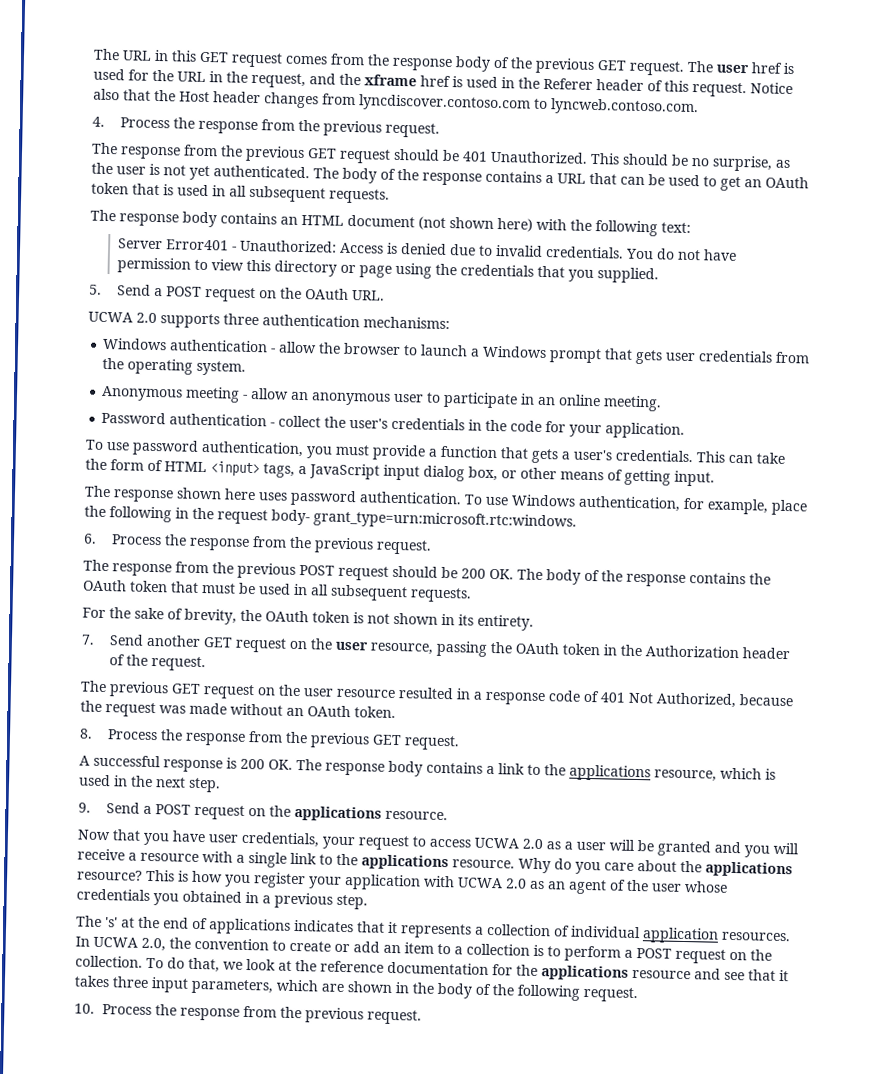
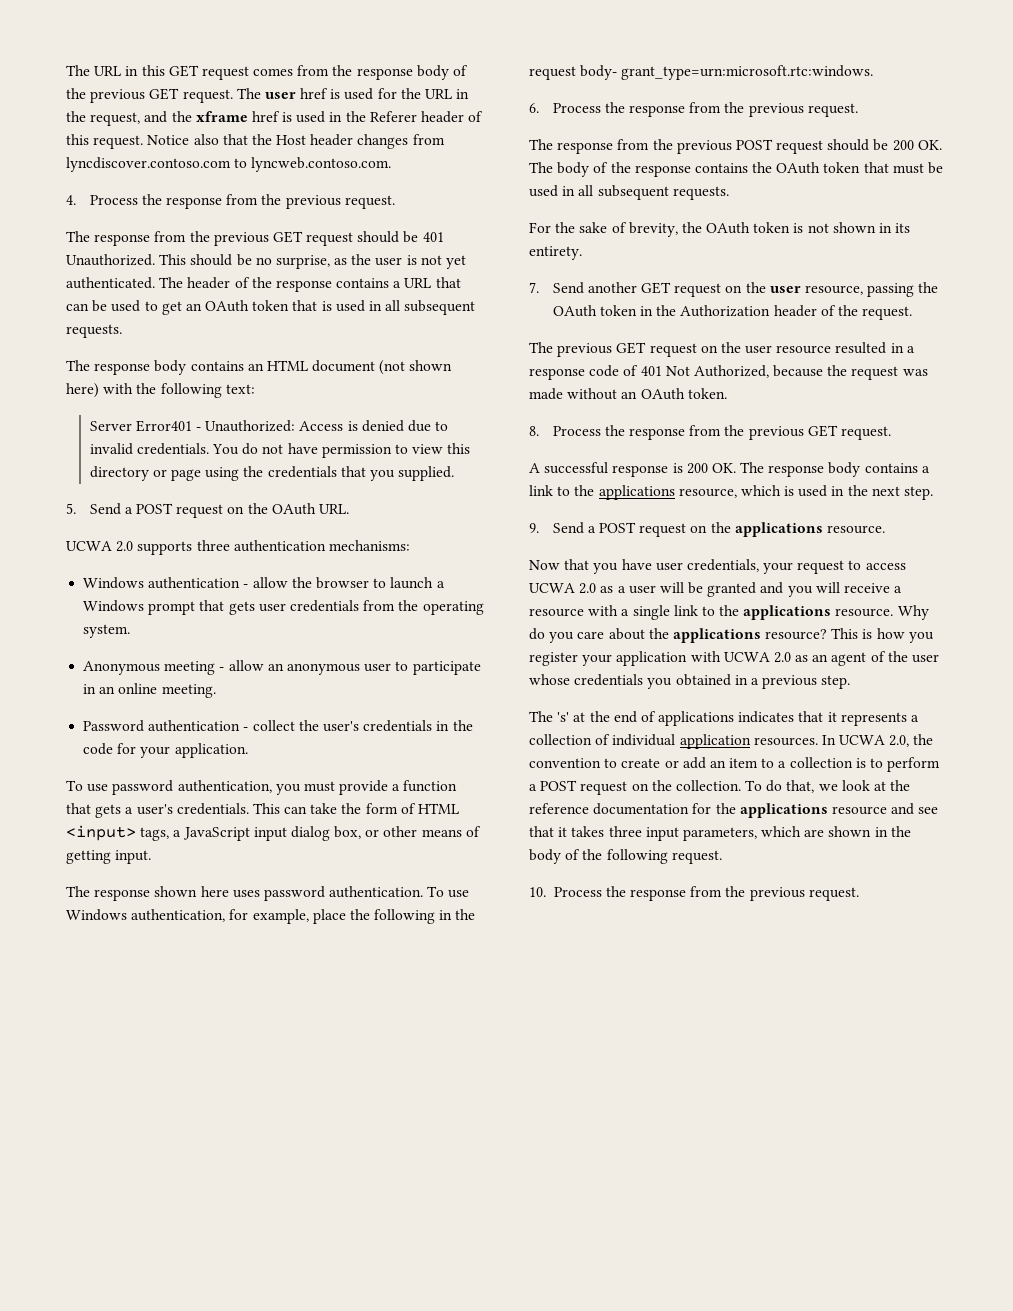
[342,167,377,184] body -> [187,277,231,289] header

